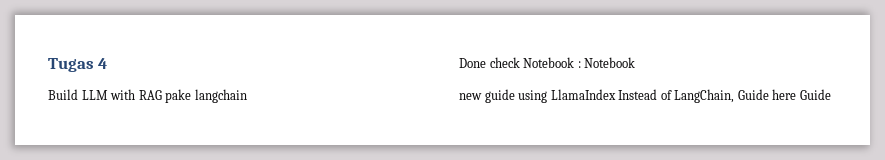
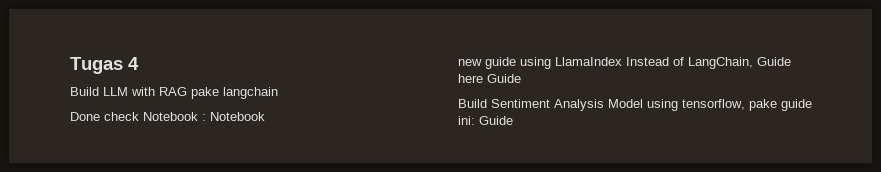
(831, 94) none -> [458,99,812,111] [458,116,513,125] // Build Sentiment Analysis Model using tensorflow, pake guide ini: Guide

